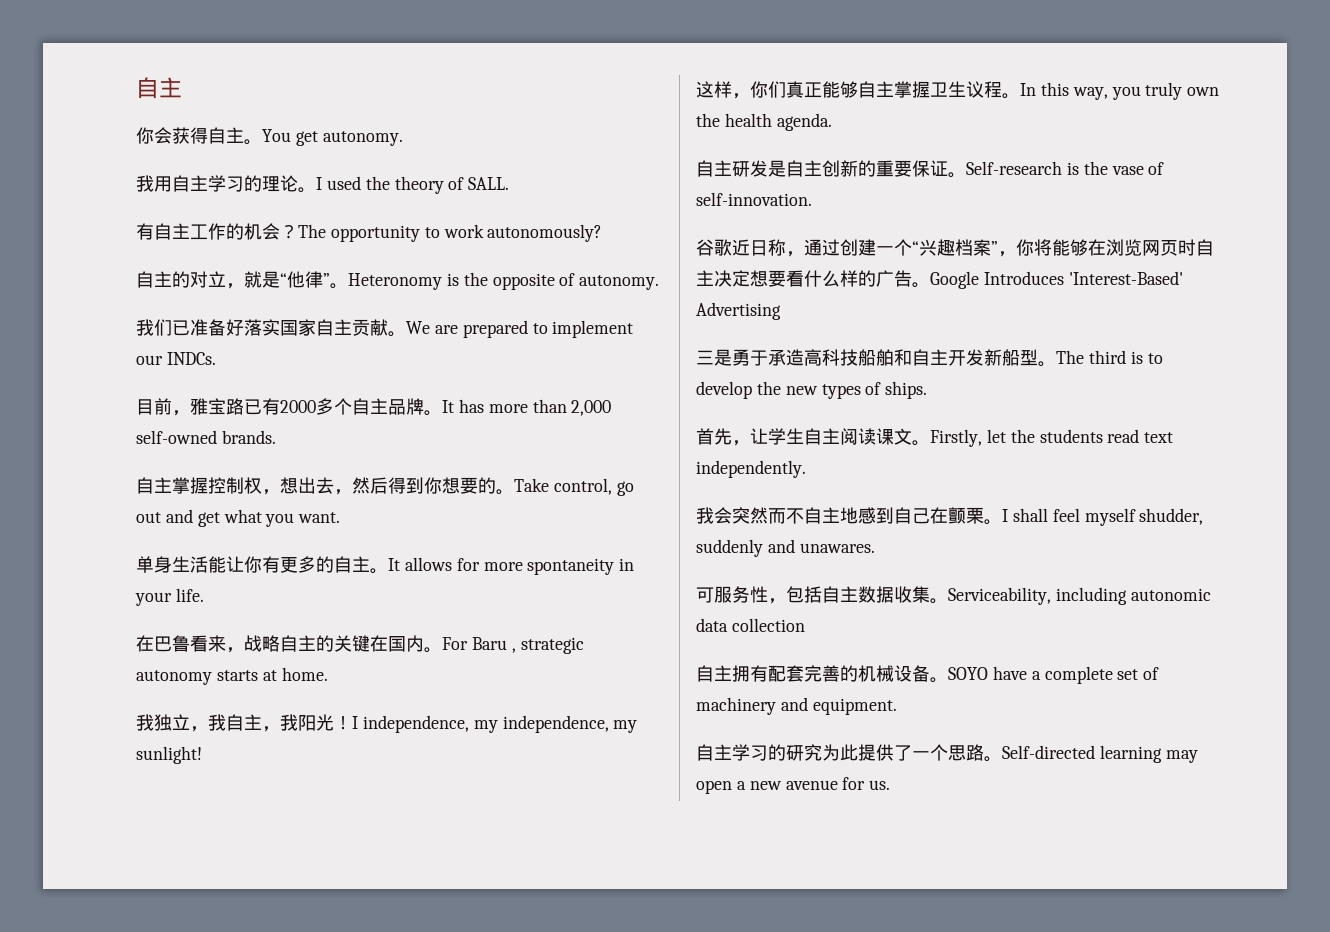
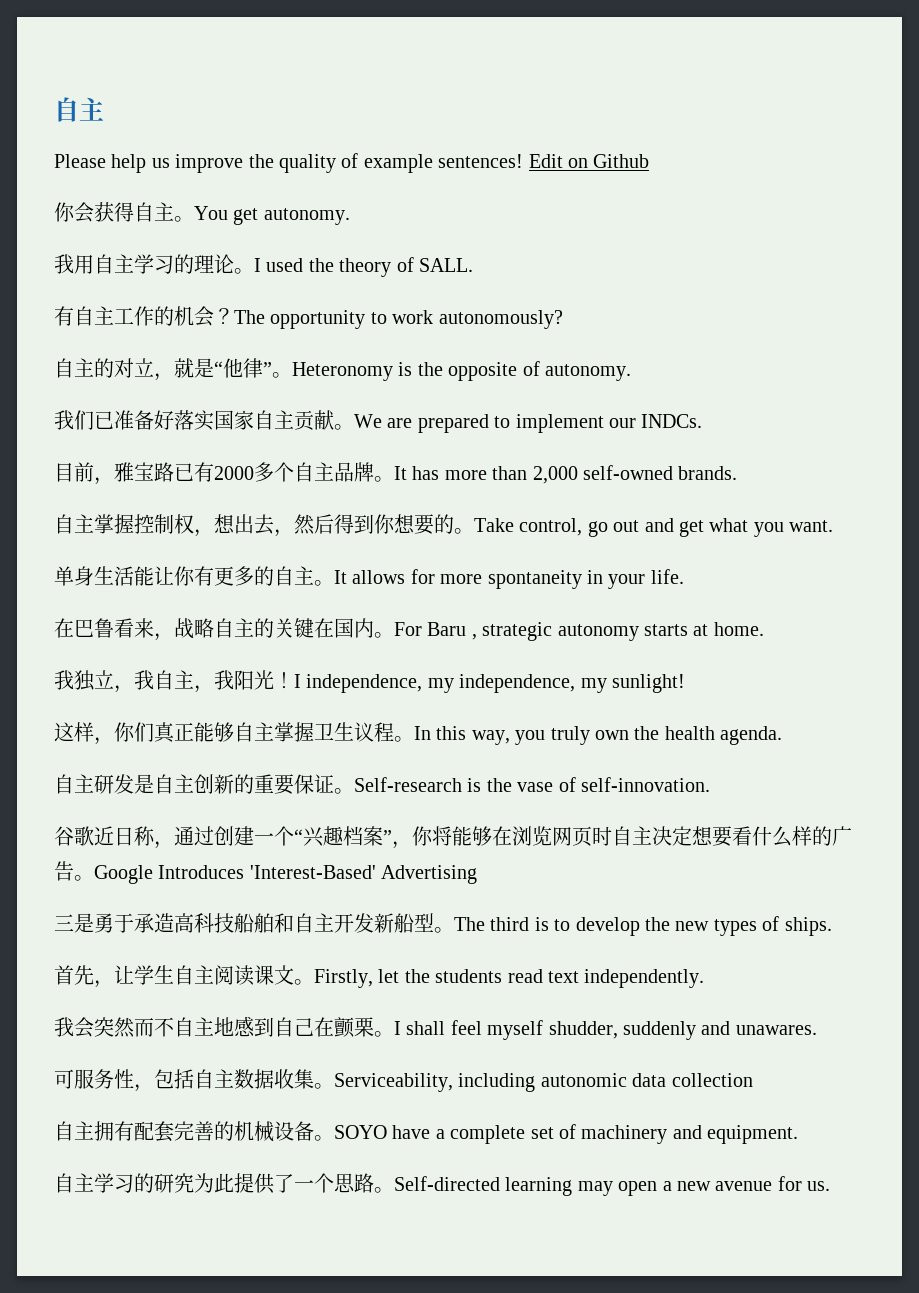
[136,77,182,99] 自主 -> [54,97,104,122] [54,153,650,173] 自主 // Please help us improve the quality of example sentences! Edit on Github

